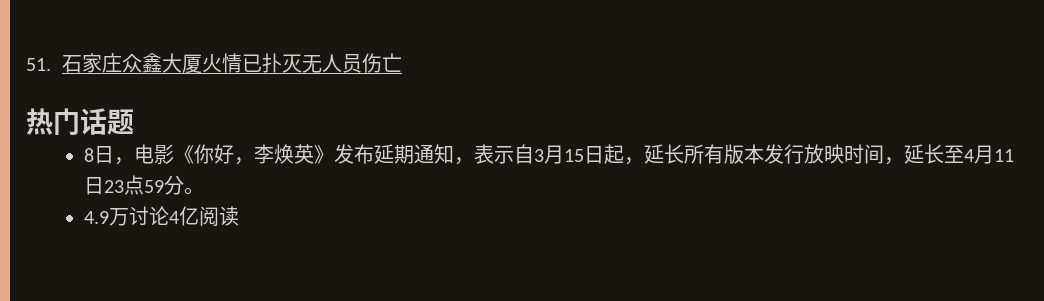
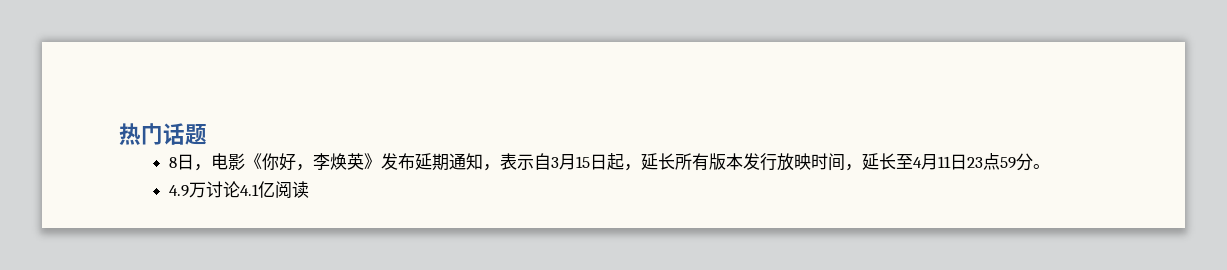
[26,53,402,73] 51.石家庄众鑫大厦火情已扑灭无人员伤亡 // -> (119, 134) none
[168,211,179,224] 4 -> [240,184,260,196] 4.1

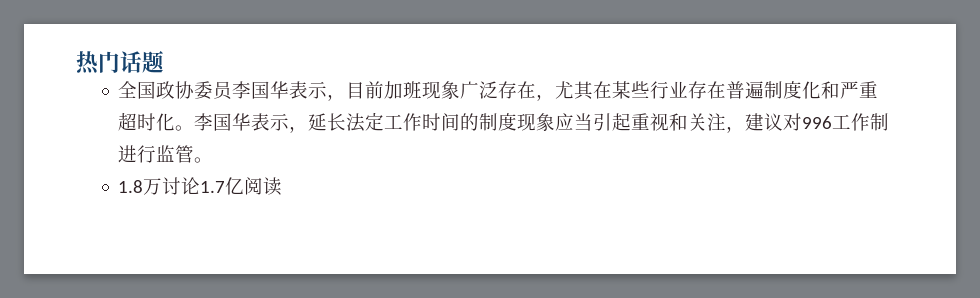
[169,153,1051,171] [169,181,260,198] 8日，电影《你好，李焕英》发布延期通知，表示自3月15日起，延长所有版本发行放映时间，延长至4月11日23点59分。 // 4.9万讨论4.1 -> [118,81,879,101] [118,112,890,133] [118,145,214,163] [118,177,226,195] 全国政协委员李国华表示，目前加班现象广泛存在，尤其在某些行业存在普遍制度化和严重超时化。李国华表示，延长法定工作时间的制度现象应当引起重视和关注，建议对996工作制进行监管。 // 1.8万讨论1.7

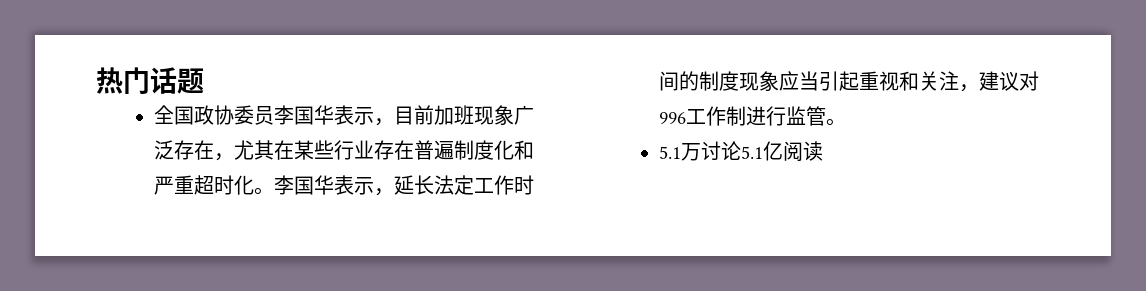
[118,177,226,195] 1.8万讨论1.7 -> [658,141,763,161] 5.1万讨论5.1

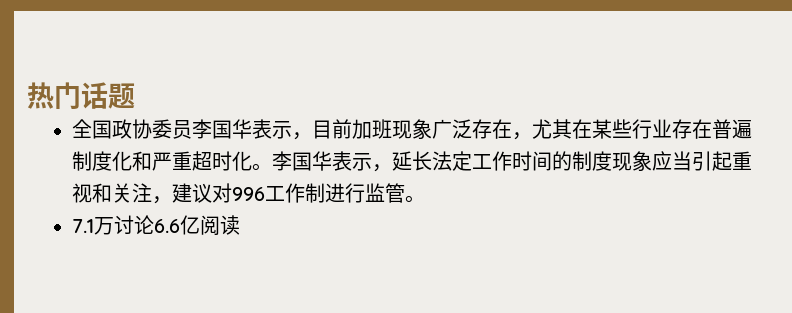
[658,141,763,161] 5.1万讨论5.1 -> [71,215,180,235] 7.1万讨论6.6

